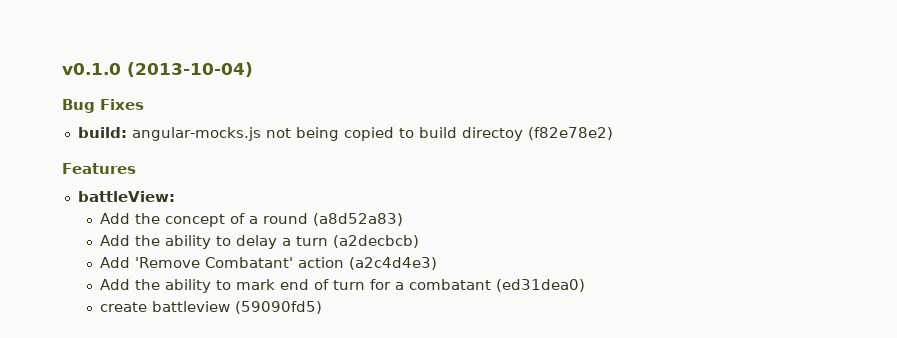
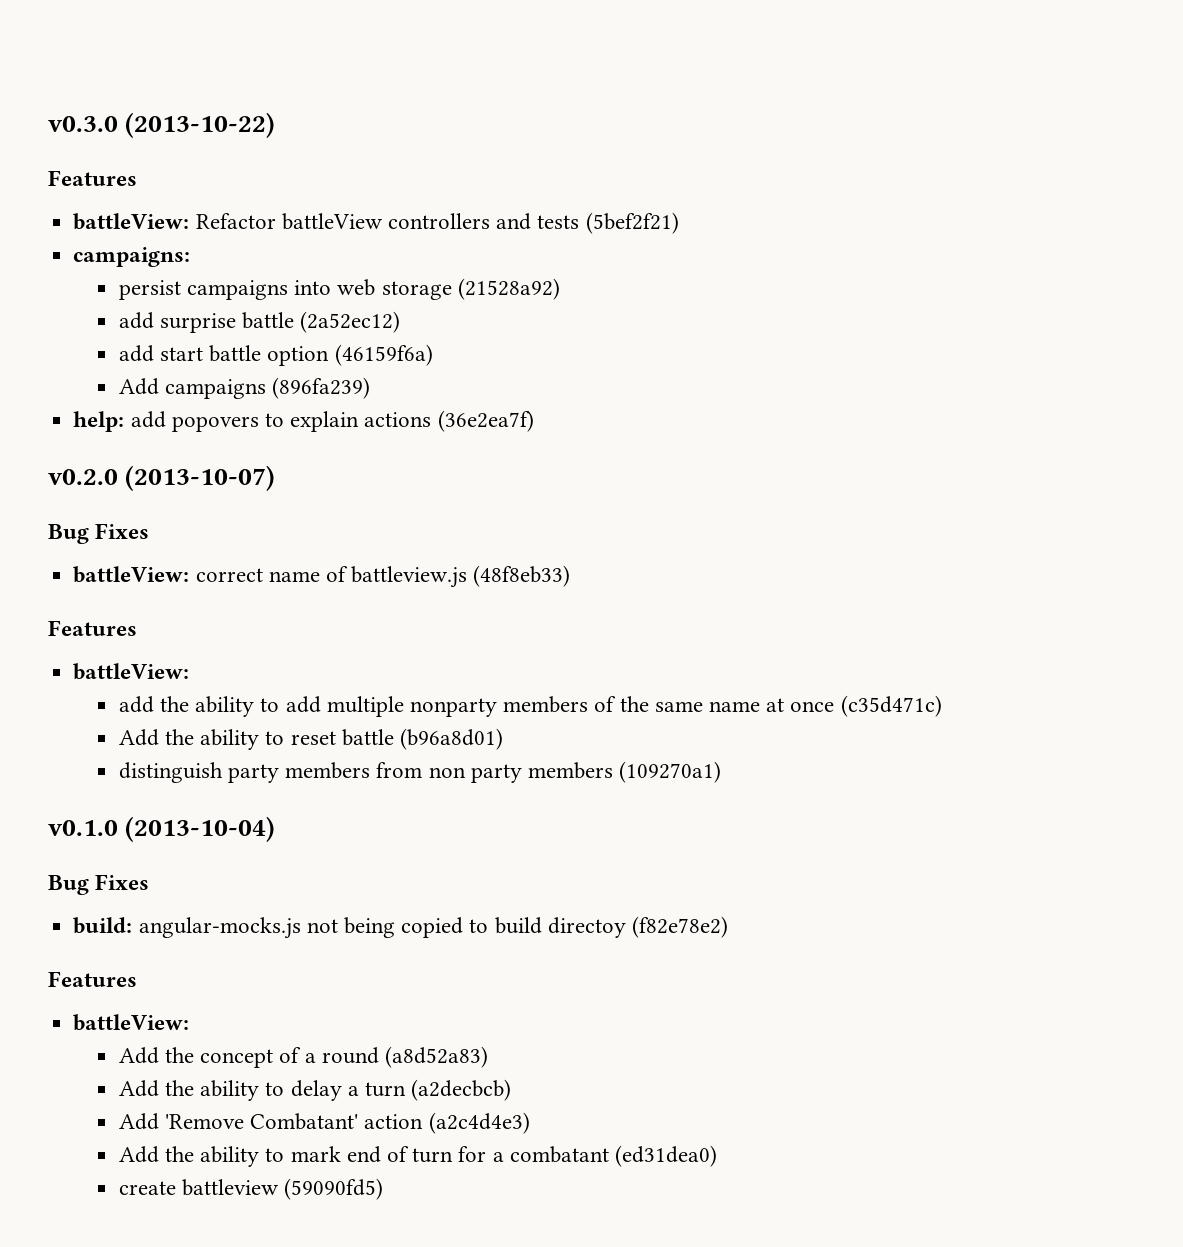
(62, 69) none -> [48,112,276,138] [48,170,137,186] [73,212,679,234] [73,247,191,267] [118,278,560,300] [118,311,401,333] [118,344,433,366] [118,377,371,399] [73,410,534,432] [48,465,276,491] [48,523,150,544] [73,565,571,588] [48,620,137,636] [73,663,190,680] [118,695,942,717] [118,728,503,750] [118,761,722,783] v0.3.0 (2013-10-22) // Features // battleView: Refactor battleView controllers and tests (5bef2f21) // campaigns: // persist campaigns into web storage (21528a92) // add surprise battle (2a52ec12) // add start battle option (46159f6a) // Add campaigns (896fa239) // help: add popovers to explain actions (36e2ea7f) // v0.2.0 (2013-10-07) // Bug Fixes // battleView: correct name of battleview.js (48f8eb33) // Features // battleView: // add the ability to add multiple nonparty members of the same name at once (c35d471c) // Add the ability to reset battle (b96a8d01) // distinguish party members from non party members (109270a1) //

